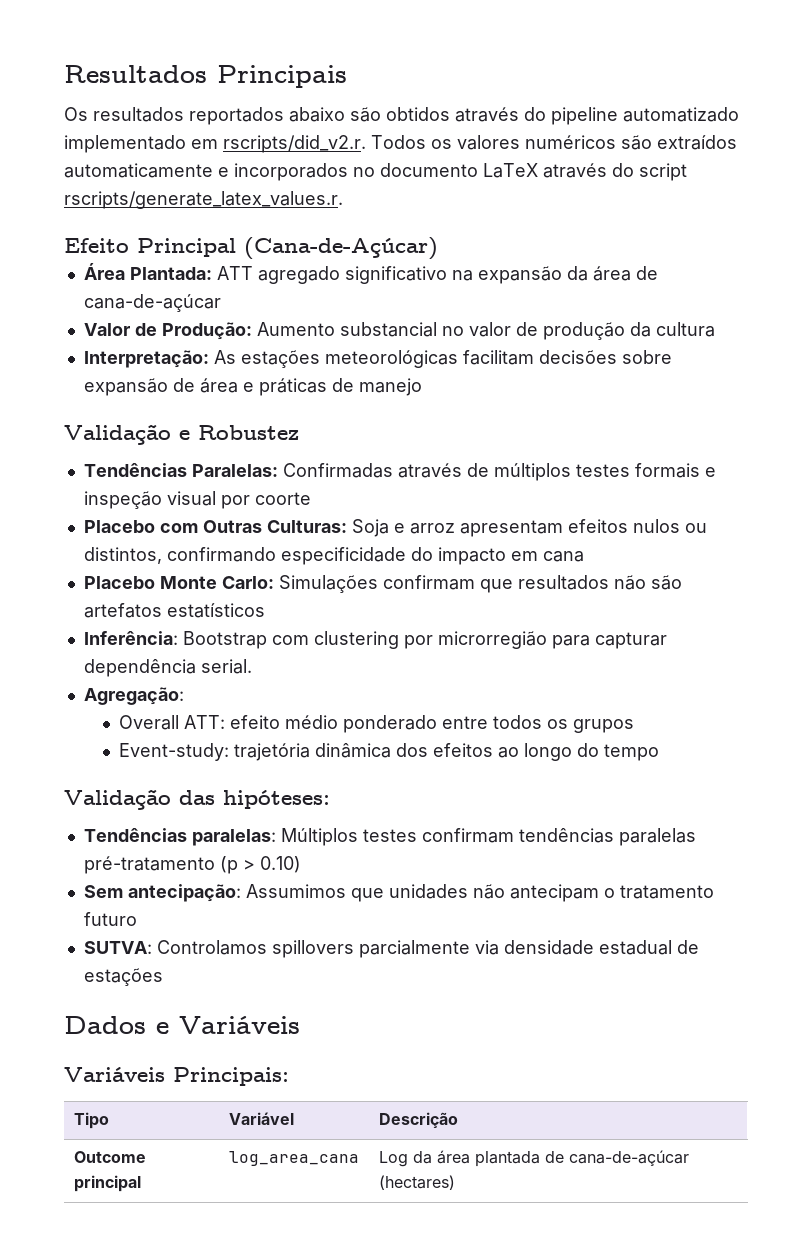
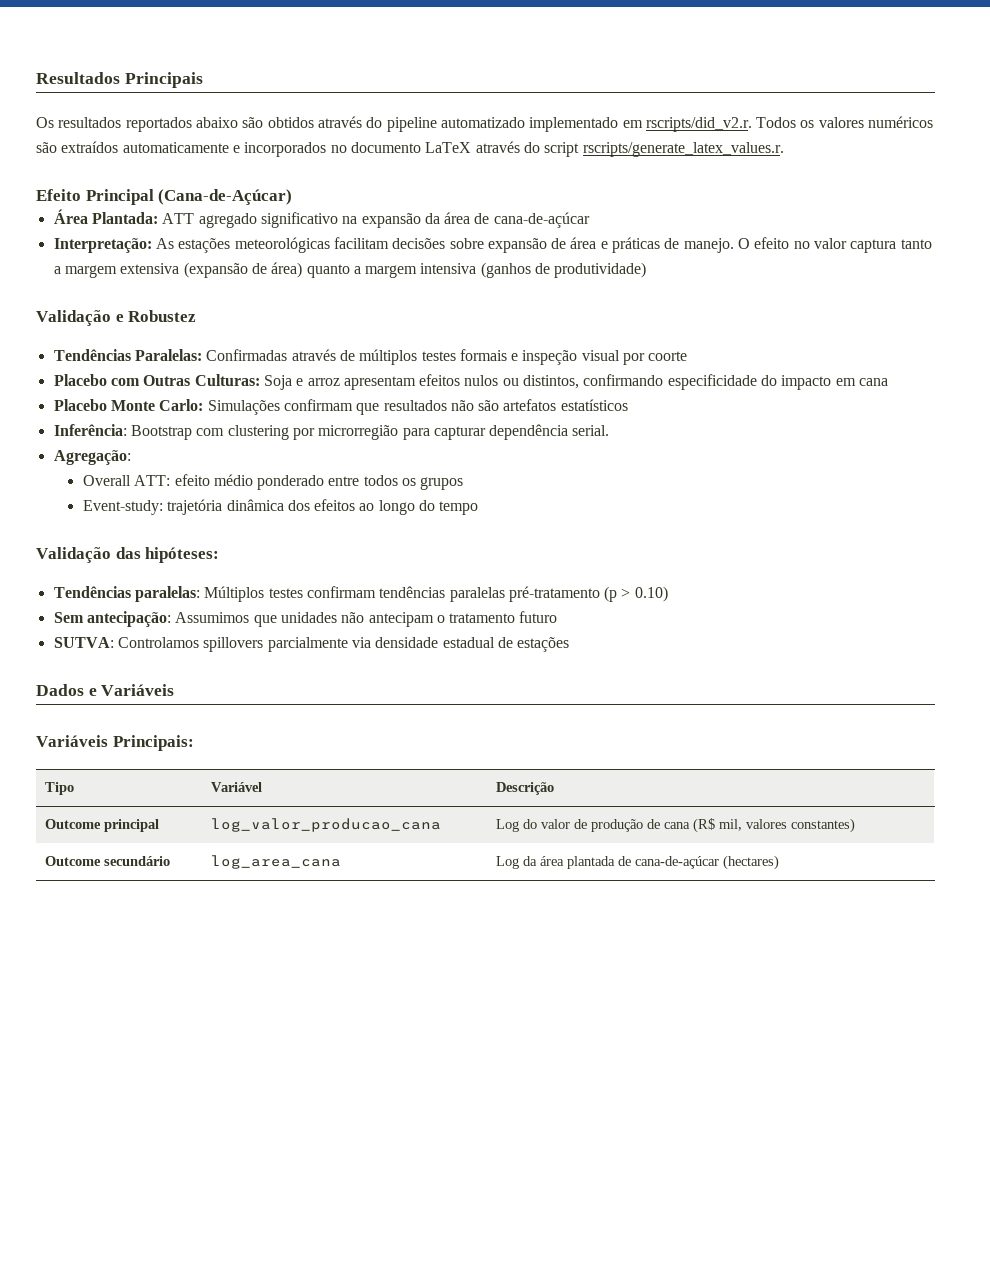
[83,322,715,340] // Valor de Produção: Aumento substancial no valor de produção da cultura -> (590, 220) none
[358,378,422,396] manejo -> [683,237,932,253] [53,262,647,278] manejo. O efeito no valor captura tanto a margem extensiva (expansão de área) quanto a margem intensiva (ganhos de produtividade)
(141, 1183) none -> [210,818,441,832] [495,818,855,833] [44,856,170,866] | log_valor_producao_cana | Log do valor de produção de cana (R$ mil, valores constantes) // Outcome secundário

